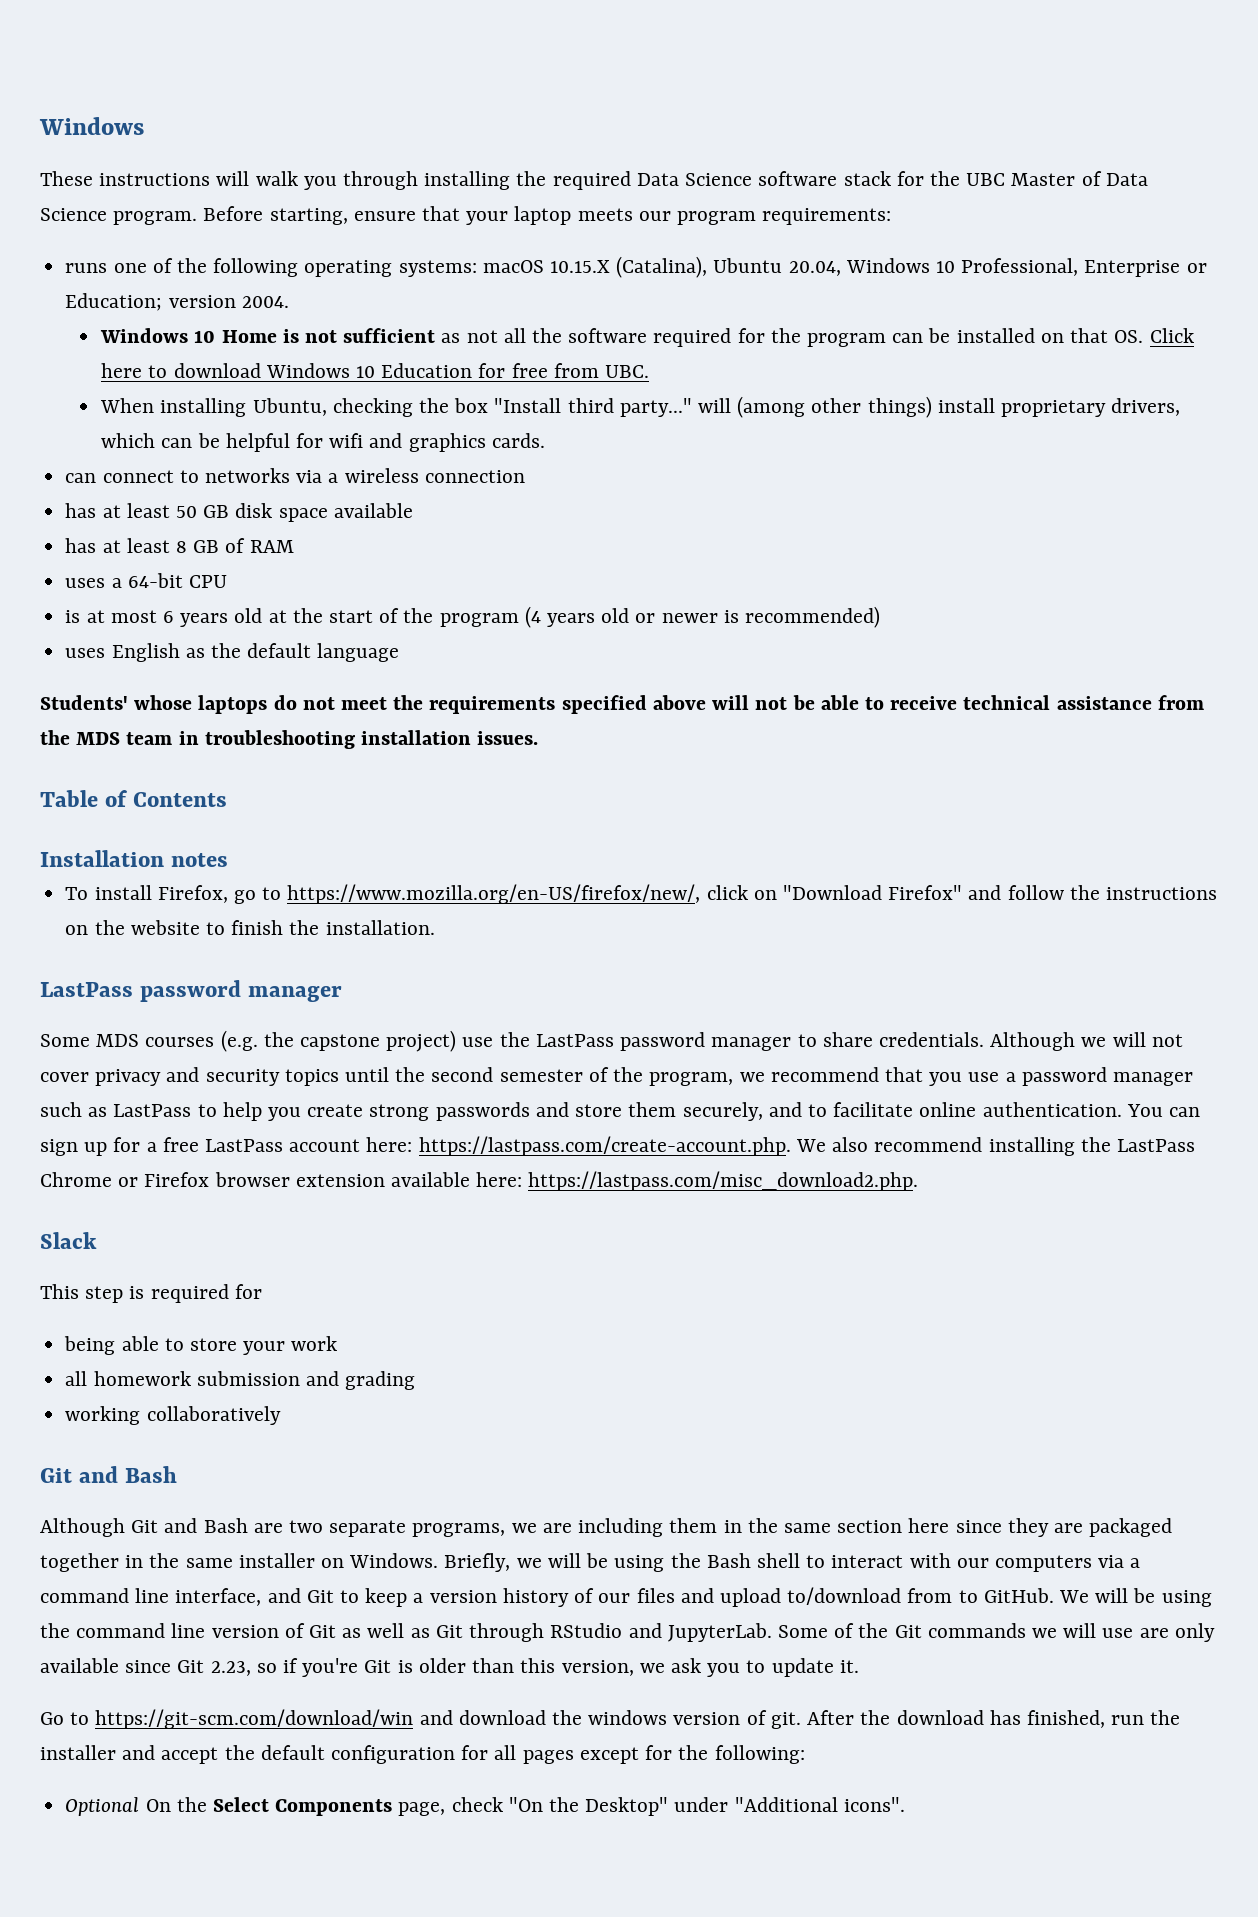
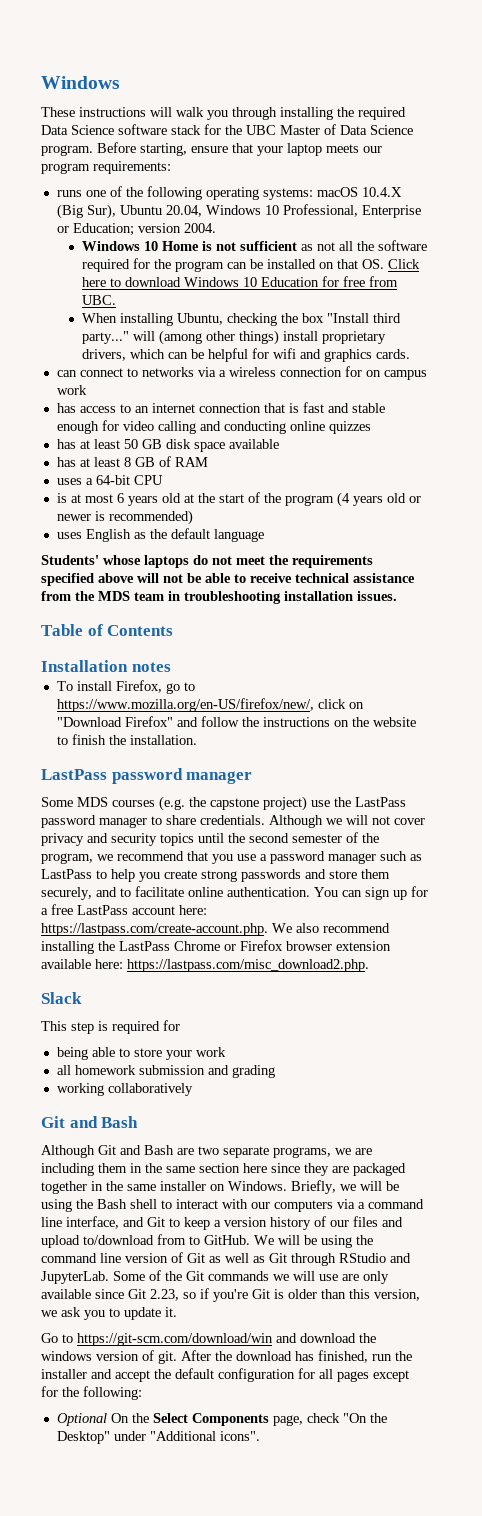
[549,256,708,278] 10.15.X (Catalina), -> [361,187,402,197] [56,204,116,219] 10.4.X (Big Sur),
(525, 476) none -> [344,366,427,380] [56,385,87,395] [56,402,385,413] [56,420,371,434] for on campus work // has access to an internet connection that is fast and stable enough for video calling and conducting online quizzes

